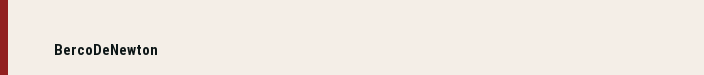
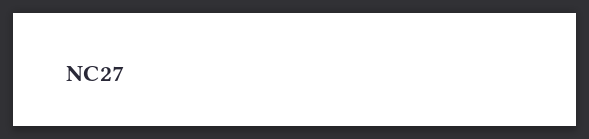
[54,44,158,55] BercoDeNewton -> [66,66,124,81] NC27

